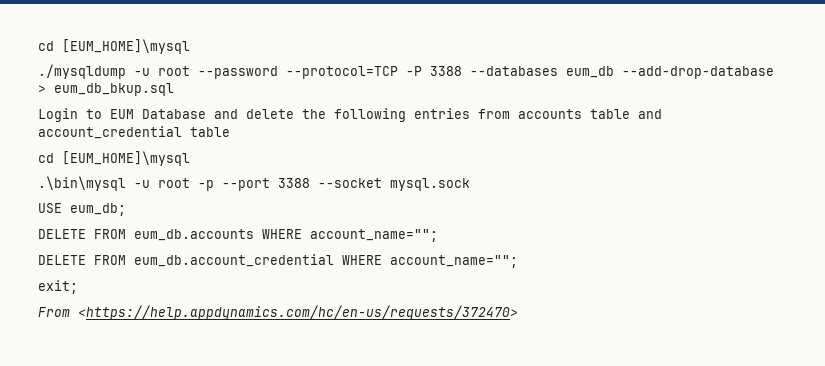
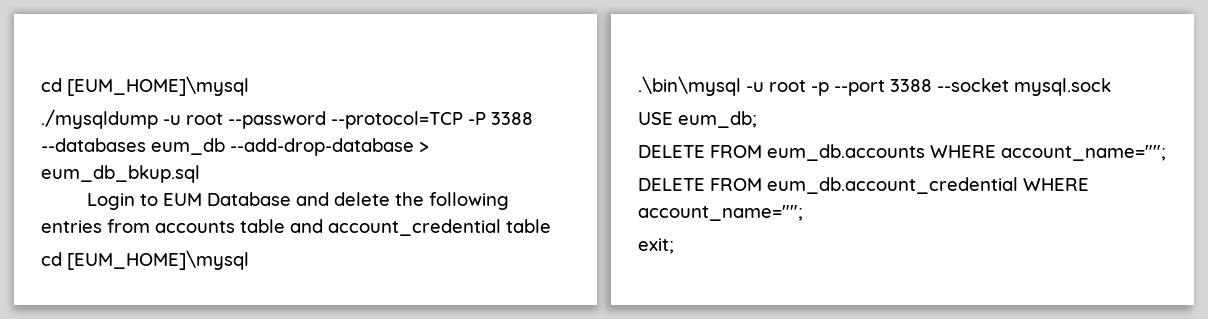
[38,305,518,320] // From <https://help.appdynamics.com/hc/en-us/requests/372470> -> (674, 246) none

